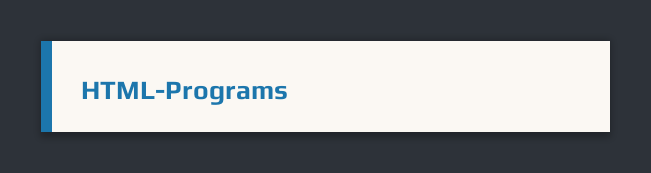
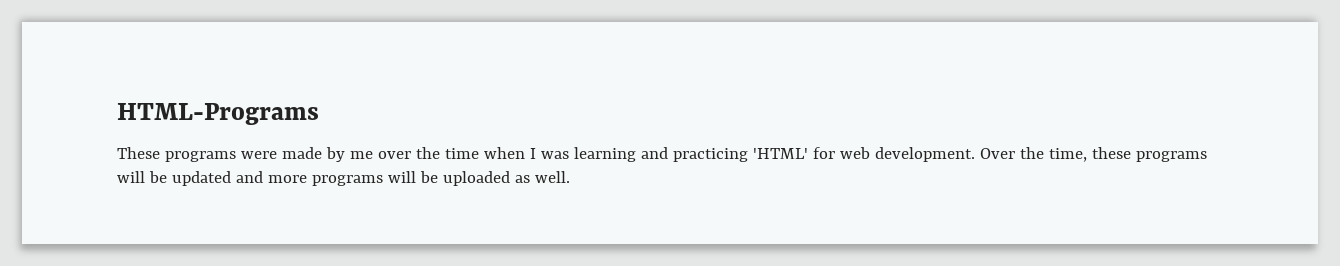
(288, 93) none -> [117,147,1207,162] [117,171,570,186] // These programs were made by me over the time when I was learning and practicing 'HTML' for web development. Over the time, these programs will be updated and more programs will be uploaded as well.

